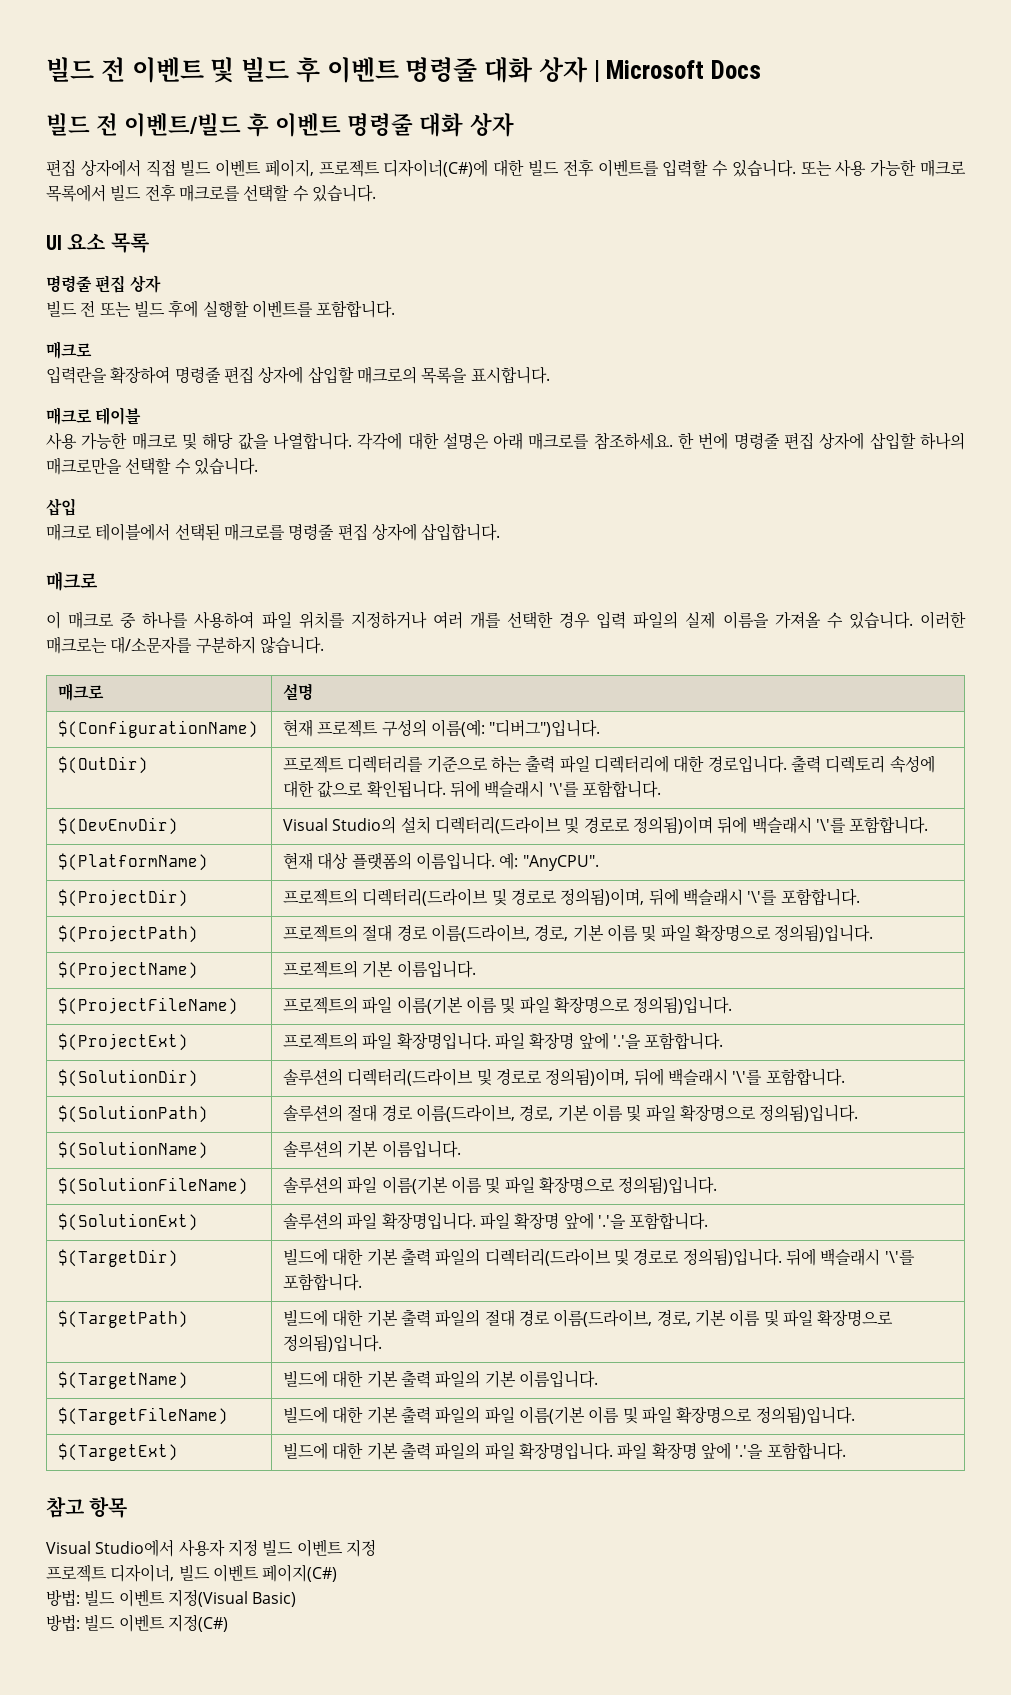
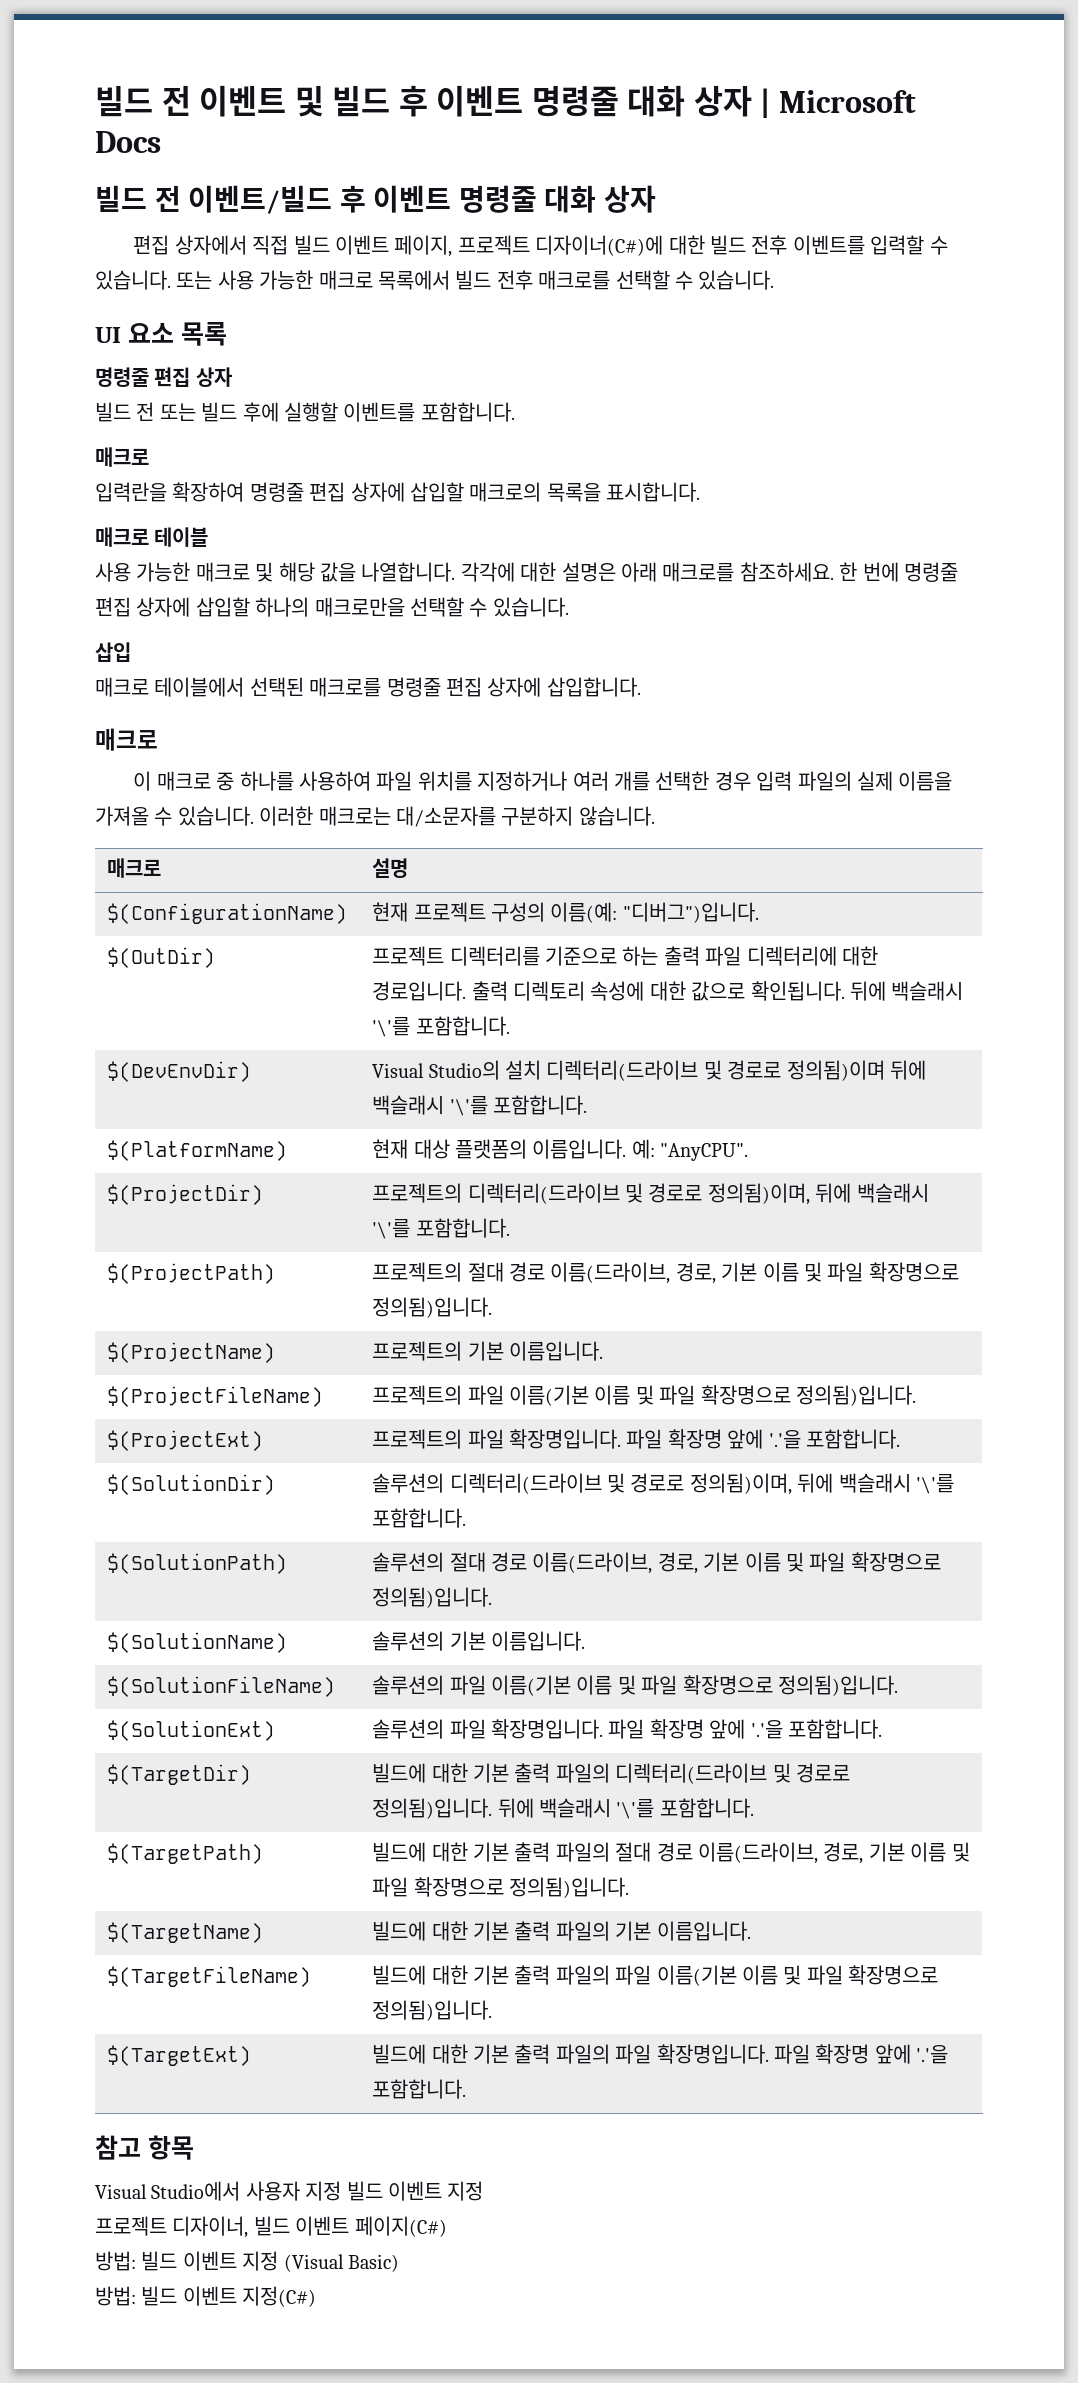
[167,1589,248,1607] 지정(Visual -> [242,2251,344,2272] 지정 (Visual

